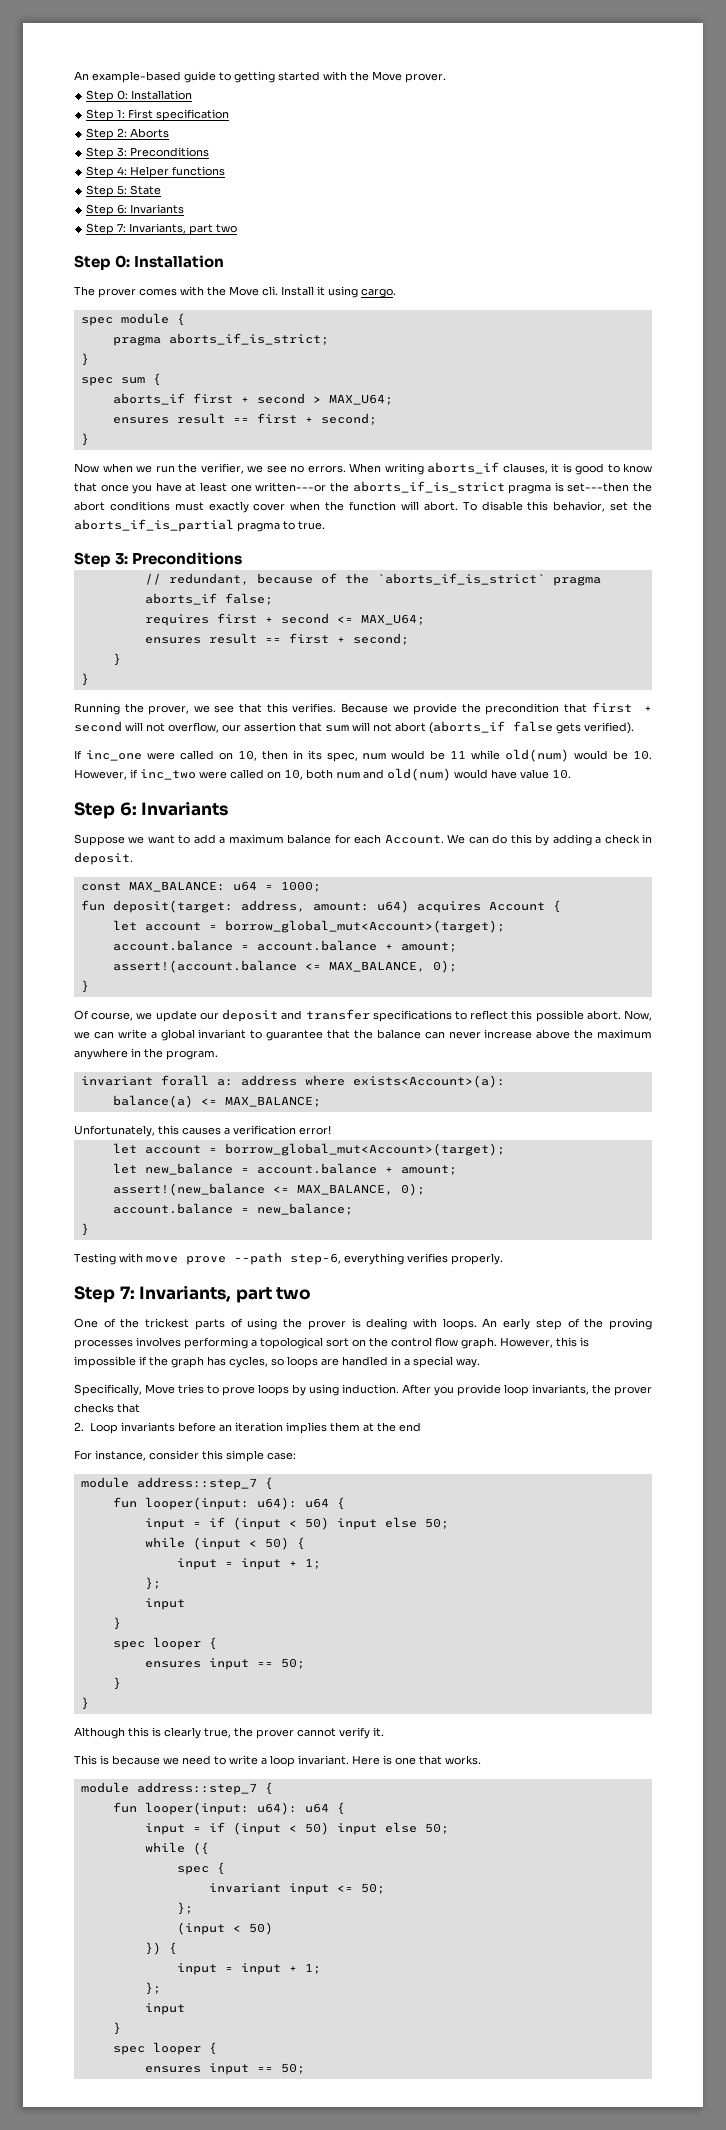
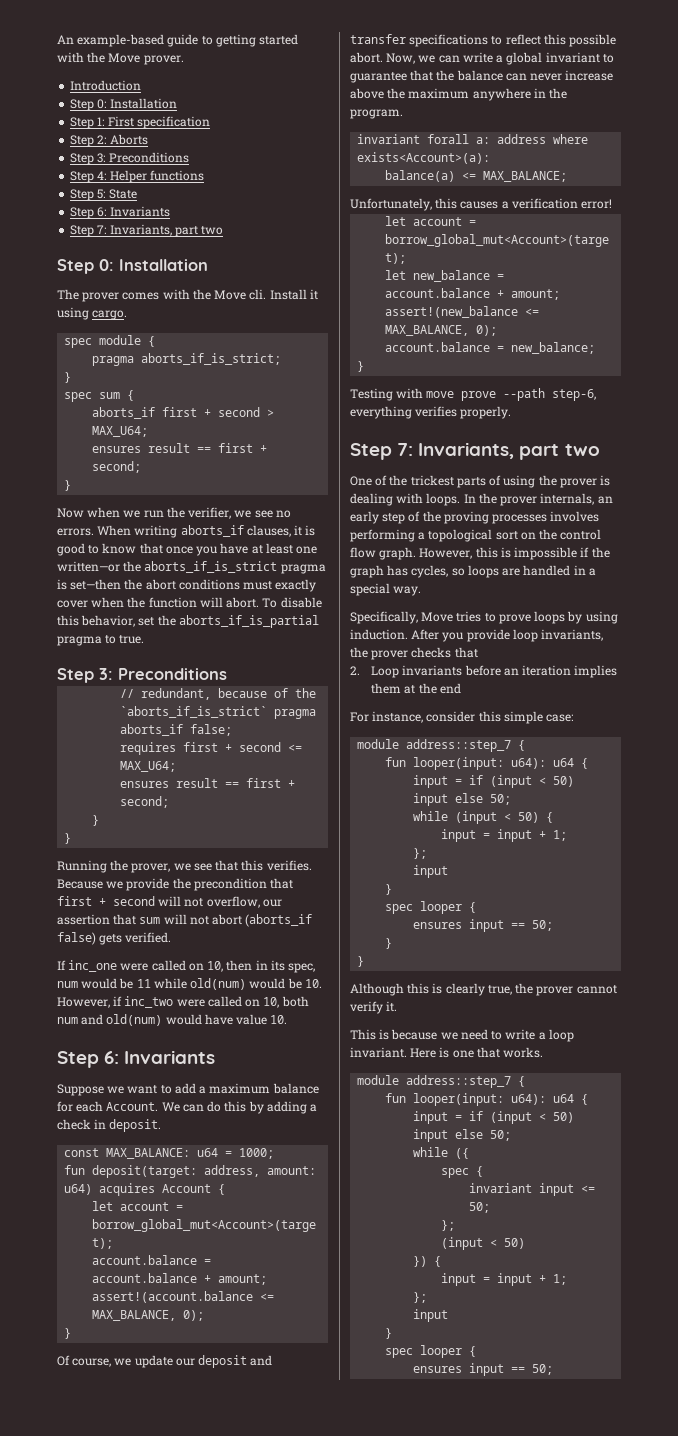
(446, 78) none -> [70,80,142,91] // Introduction
[255,482,327,492] written---or -> [57,561,120,572] written—or
[567,482,630,492] set---then -> [70,579,122,590] set—then
[513,721,634,734] false gets verified). -> [57,932,172,945] false) gets verified.
[482,1318,498,1327] An -> [463,493,613,506] In the prover internals, an

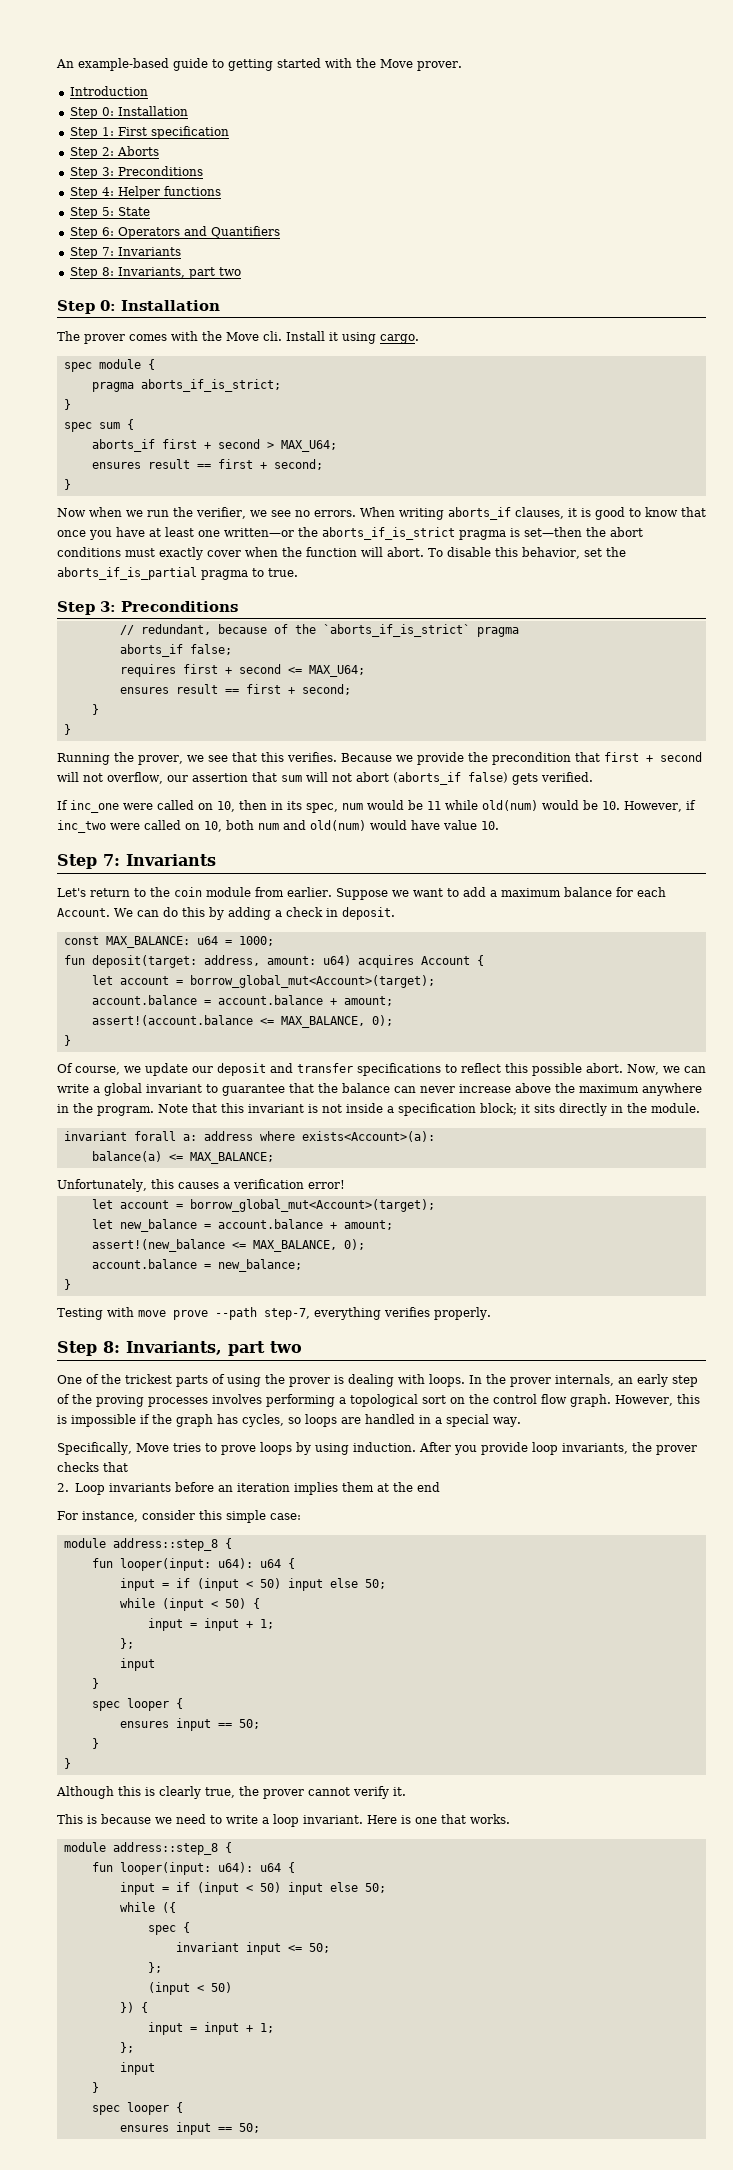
(107, 212) none -> [117,226,280,239] [69,247,114,259] Operators and Quantifiers // Step 7:
[97,225,107,234] 7: -> [101,267,114,276] 8:
[104,1050,216,1064] 6: Invariants // -> [103,854,216,866] [57,887,332,897] 7: Invariants // Let's return to the coin module from earlier.
(403, 114) none -> [158,1103,700,1116] Note that this invariant is not inside a specification block; it sits directly in the module.
[552,389,597,401] step-6, -> [264,1308,310,1320] step-7,
[397,443,414,456] 7: -> [103,1341,120,1353] 8:
[406,739,512,752] address::step_7 -> [112,1538,218,1551] address::step_8
[406,1075,512,1088] address::step_7 -> [112,1842,218,1855] address::step_8

